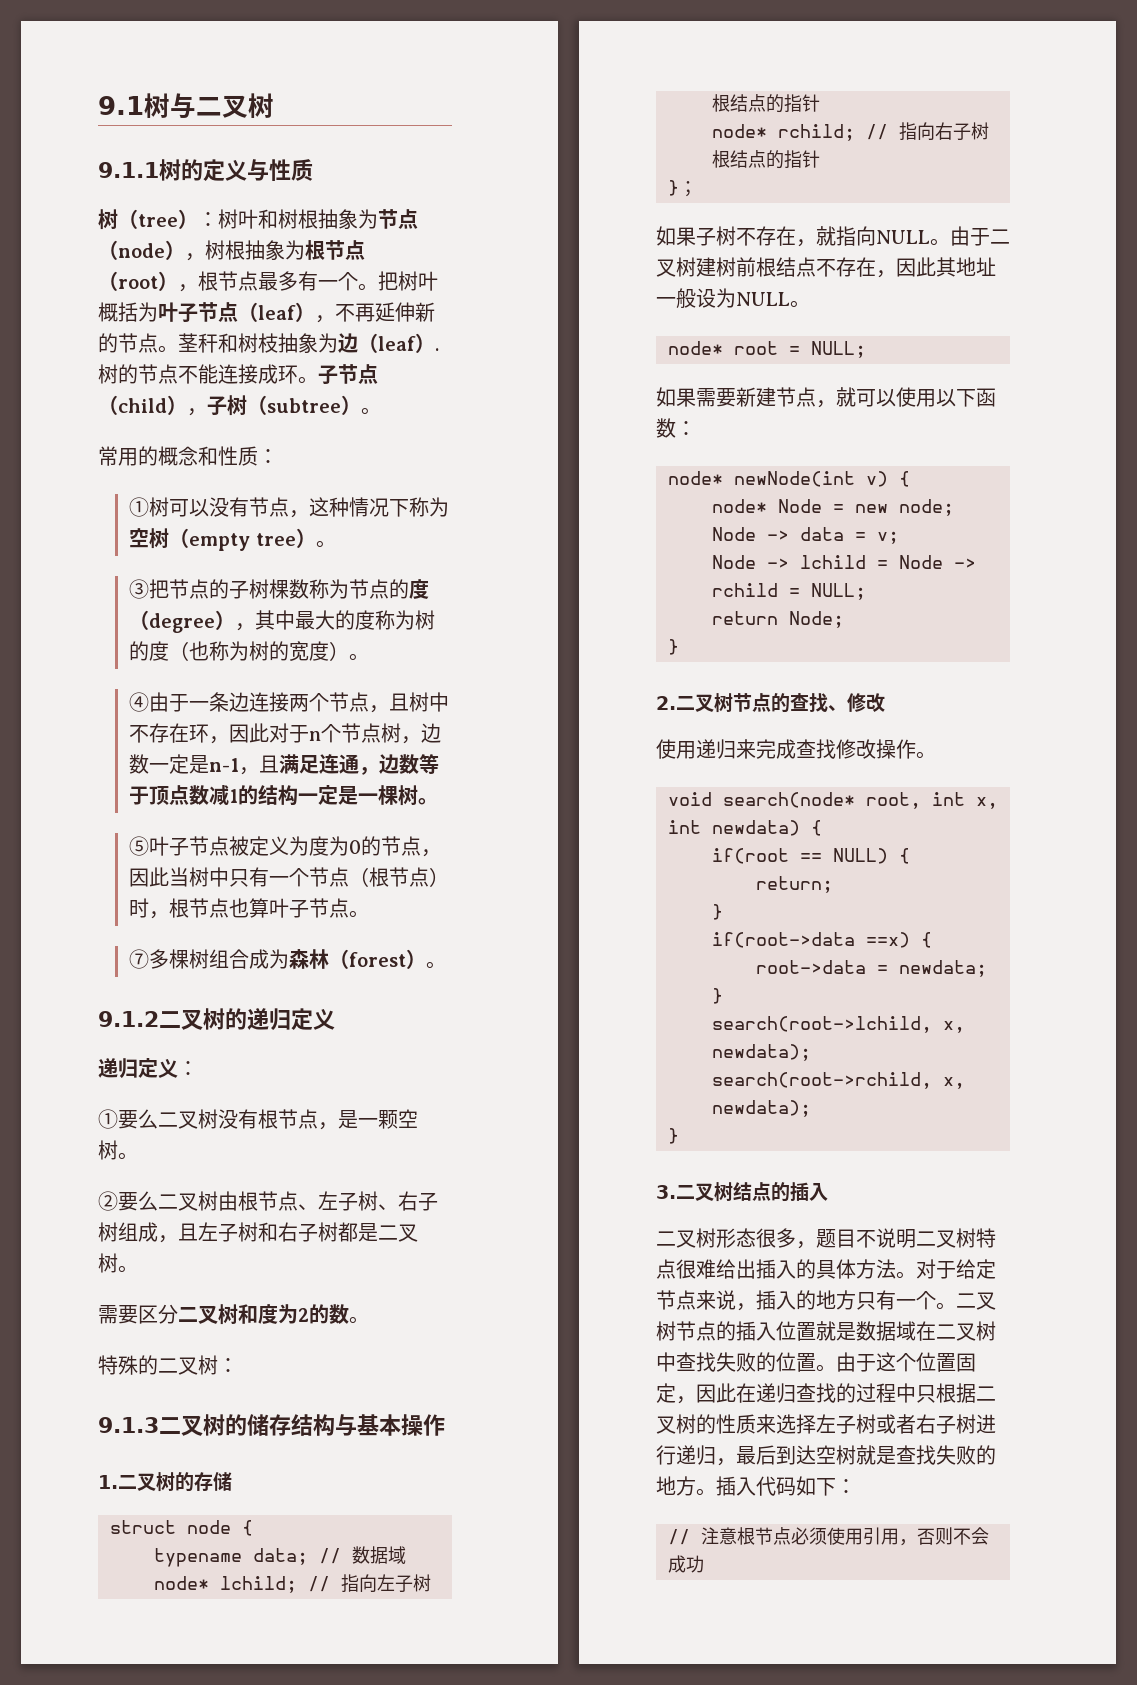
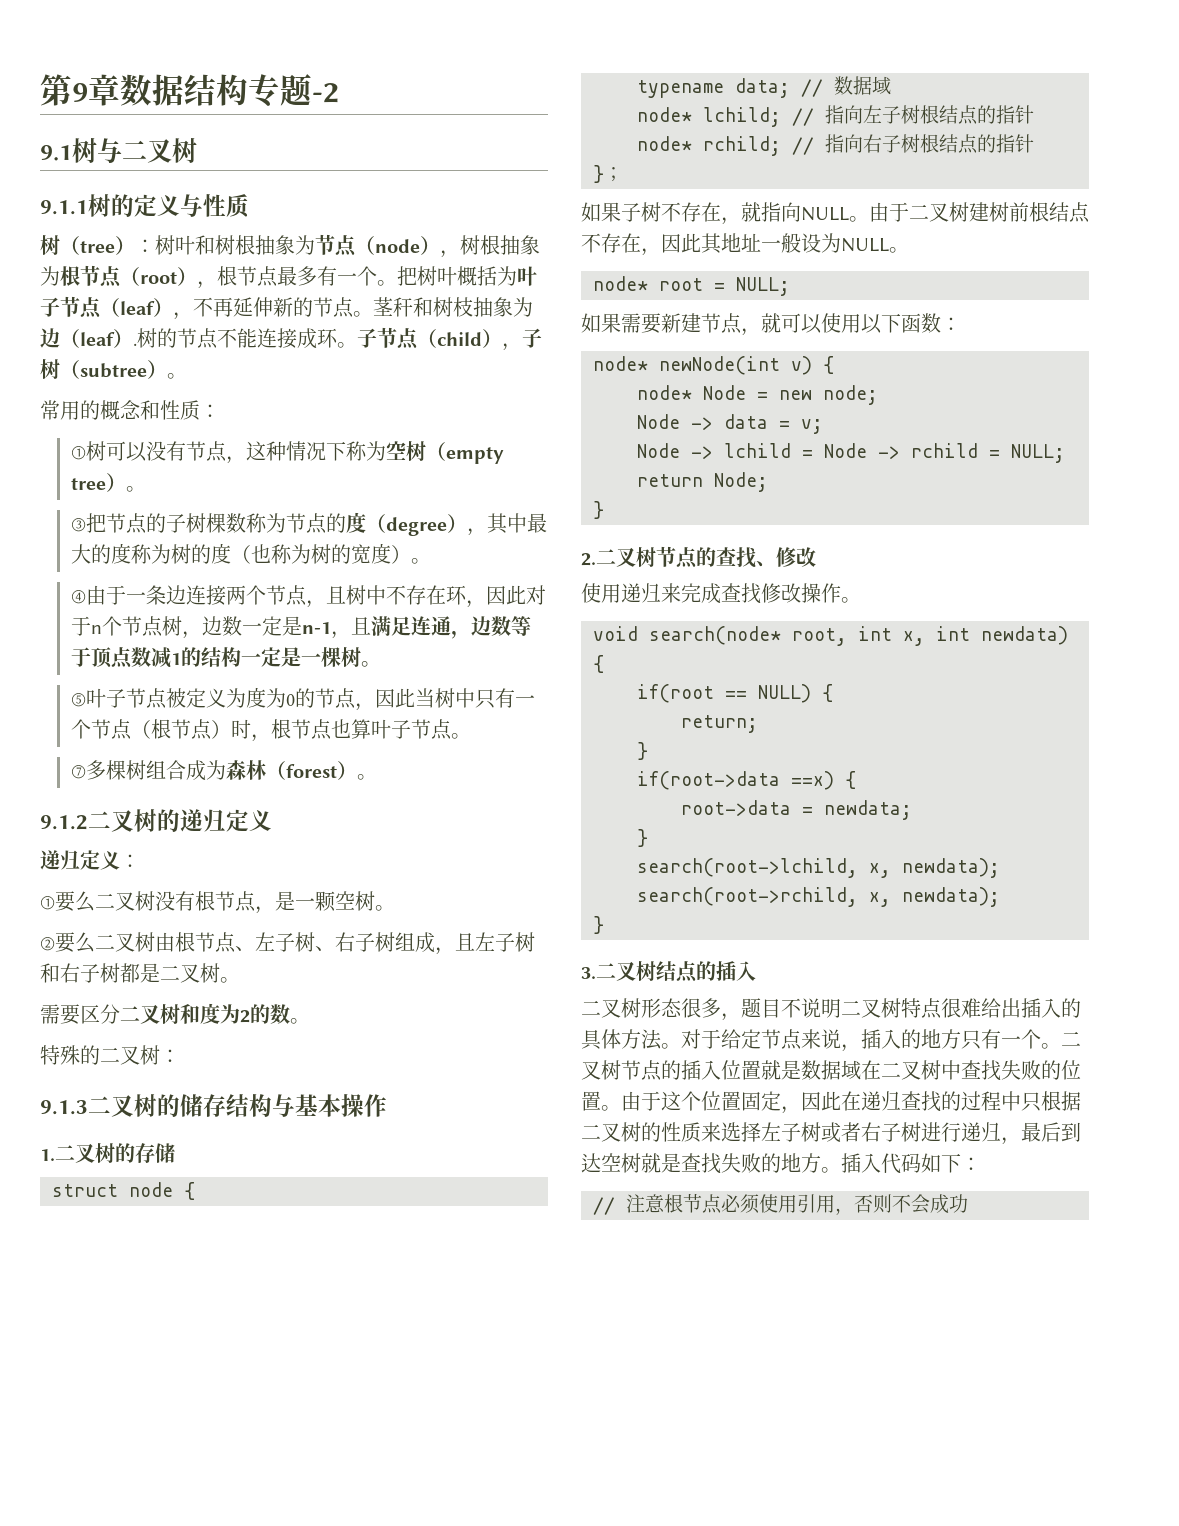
(98, 105) none -> [40,74,339,107] 第9章数据结构专题-2 //

